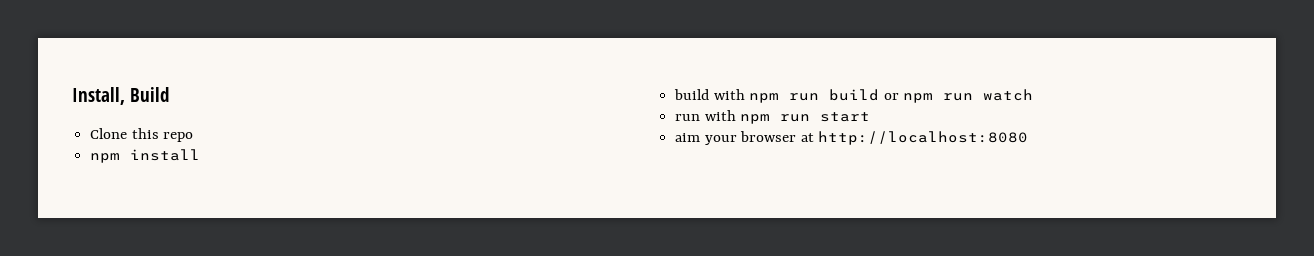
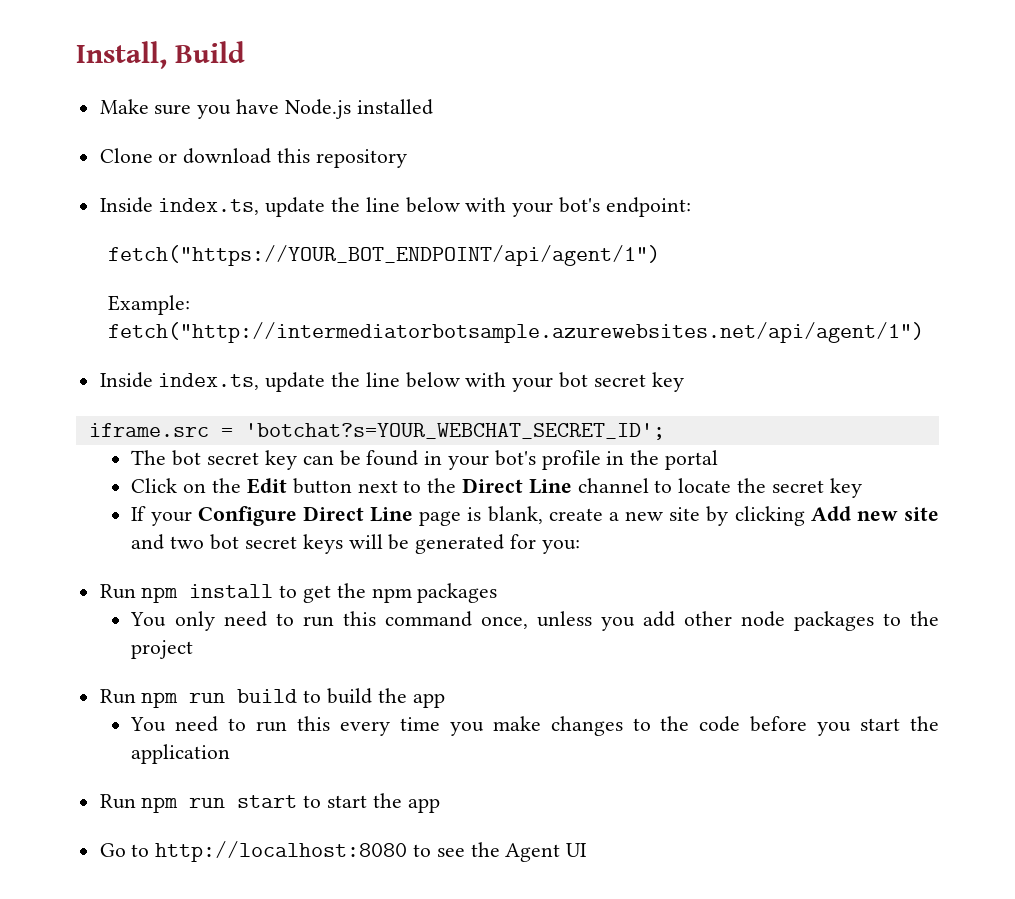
[90,128,194,142] [90,149,201,163] [674,89,1033,103] [675,110,871,124] [675,131,1028,145] Clone this repo // npm install // build with npm run build or npm run watch // run with npm run start // aim your browser at http://localhost:8080 -> [99,99,433,119] [99,148,407,168] [99,197,691,217] [107,245,660,266] [107,295,190,315] [107,322,924,343] [99,372,684,392] [88,423,665,440] [131,450,718,470] [131,478,862,498] [131,506,940,526] [131,534,580,554] [99,583,498,603] [130,611,940,631] [131,640,194,659] [99,688,445,708] [130,716,940,736] [131,744,231,764] [99,793,440,813] [99,841,588,862] Make sure you have Node.js installed // Clone or download this repository // Inside index.ts, update the line below with your bot's endpoint: // fetch("https://YOUR_BOT_ENDPOINT/api/agent/1") // Example: fetch("http://intermediatorbotsample.azurewebsites.net/api/agent/1") // Inside index.ts, update the line below with your bot secret key // iframe.src = 'botchat?s=YOUR_WEBCHAT_SECRET_ID'; // The bot secret key can be found in your bot's profile in the portal // Click on the Edit button next to the Direct Line channel to locate the secret key // If your Configure Direct Line page is blank, create a new site by clicking Add new site and two bot secret keys will be generated for you: // Run npm install to get the npm packages // You only need to run this command once, unless you add other node packages to the project // Run npm run build to build the app // You need to run this every time you make changes to the code before you start the application // Run npm run start to start the app // Go to http://localhost:8080 to see the Agent UI

